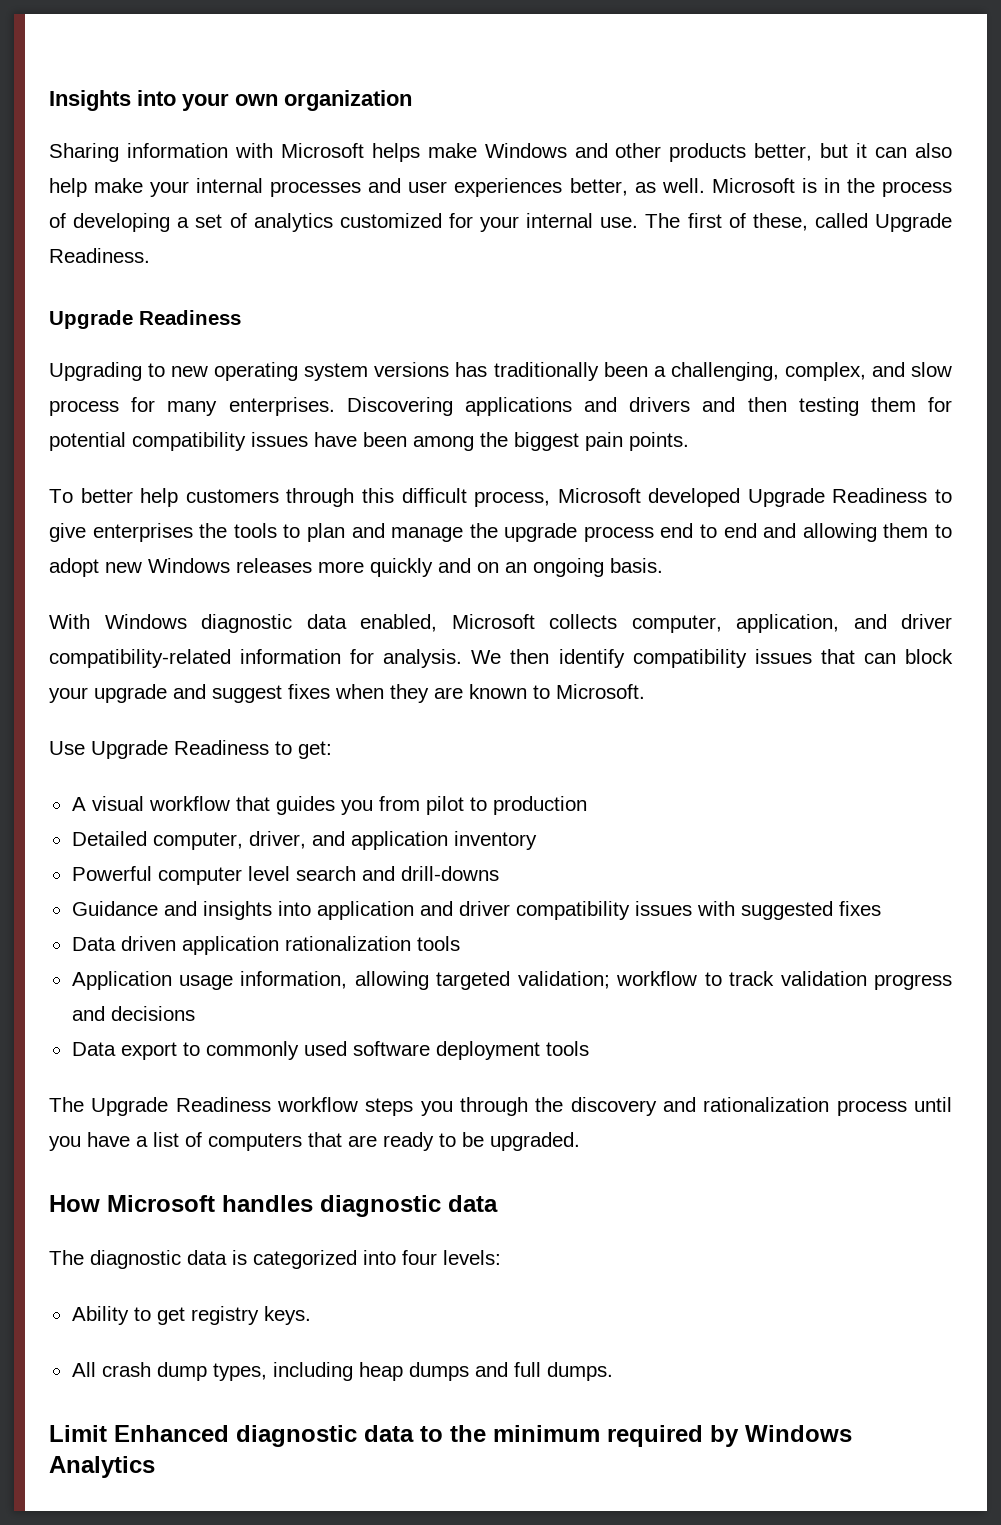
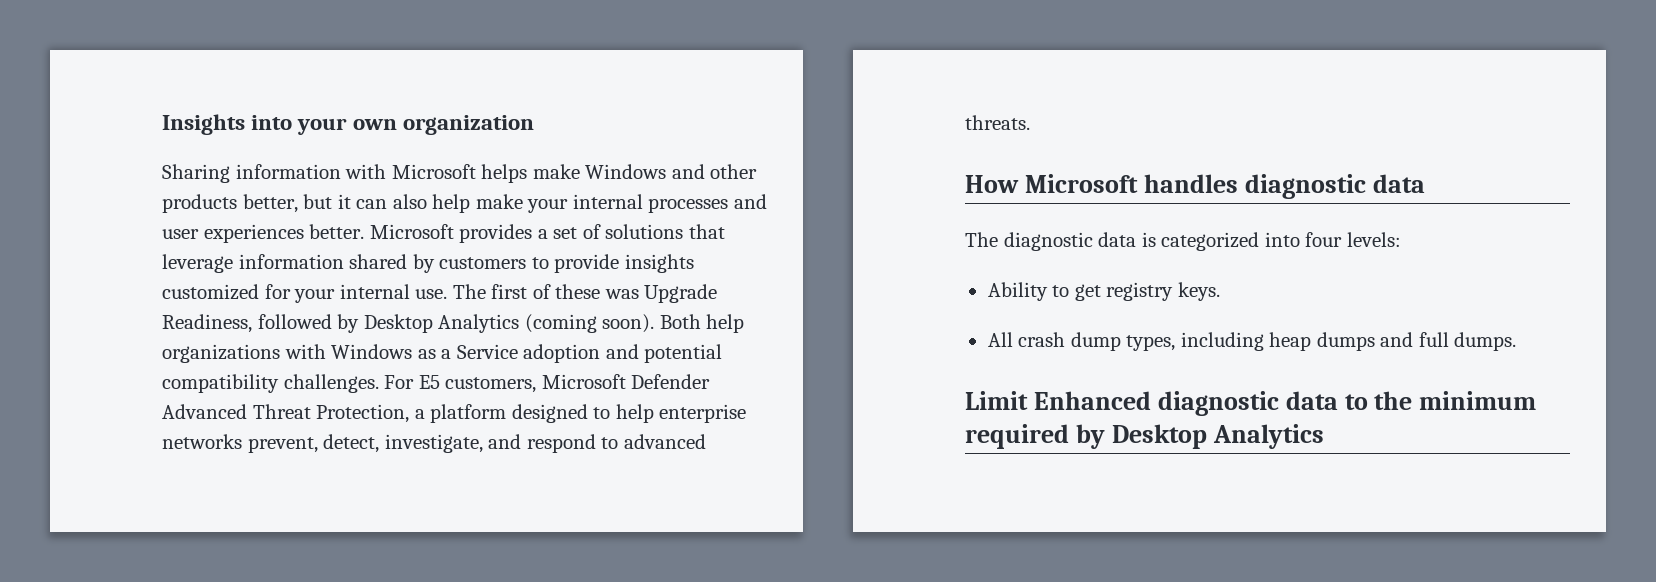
[569,178,953,197] [49,213,333,232] better, as well. Microsoft is in the process of developing a set of analytics -> [309,224,725,243] [162,254,694,273] better. Microsoft provides a set of solutions that leverage information shared by customers to provide insights
[752,213,952,232] [49,248,150,263] [49,310,241,329] [49,362,953,381] [49,397,952,416] [49,432,689,451] [49,488,953,507] [49,523,953,542] [49,558,663,577] [49,614,952,633] [49,649,954,668] [49,684,645,703] [49,740,332,759] [71,796,587,815] [71,831,537,850] [71,866,499,885] [71,901,881,920] [71,936,460,955] [71,971,953,990] [71,1006,195,1021] [71,1041,589,1060] [49,1097,953,1116] [49,1132,580,1151] these, called Upgrade Readiness. // Upgrade Readiness // Upgrading to new operating system versions has traditionally been a challenging, complex, and slow process for many enterprises. Discovering applications and drivers and then testing them for potential compatibility issues have been among the biggest pain points. // To better help customers through this difficult process, Microsoft developed Upgrade Readiness to give enterprises the tools to plan and manage the upgrade process end to end and allowing them to adopt new Windows releases more quickly and on an ongoing basis. // With Windows diagnostic data enabled, Microsoft collects computer, application, and driver compatibility-related information for analysis. We then identify compatibility issues that can block your upgrade and suggest fixes when they are known to Microsoft. // Use Upgrade Readiness to get: // A visual workflow that guides you from pilot to production // Detailed computer, driver, and application inventory // Powerful computer level search and drill-downs // Guidance and insights into application and driver compatibility issues with suggested fixes // Data driven application rationalization tools // Application usage information, allowing targeted validation; workflow to track validation progress and decisions // Data export to commonly used software deployment tools // The Upgrade Readiness workflow steps you through the discovery and rationalization process until you have a list of computers that are ready to be upgraded. -> [555,284,718,303] [162,314,745,333] [162,344,723,363] [162,374,711,393] [162,404,747,423] [162,434,706,453] [965,115,1030,130] these was Upgrade Readiness, followed by Desktop Analytics (coming soon). Both help organizations with Windows as a Service adoption and potential compatibility challenges. For E5 customers, Microsoft Defender Advanced Threat Protection, a platform designed to help enterprise networks prevent, detect, investigate, and respond to advanced threats.
[745,1425,852,1442] Windows -> [1111,424,1207,449] Desktop

